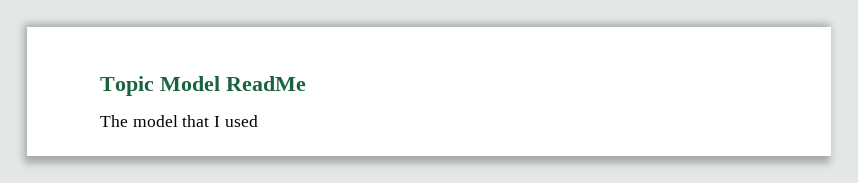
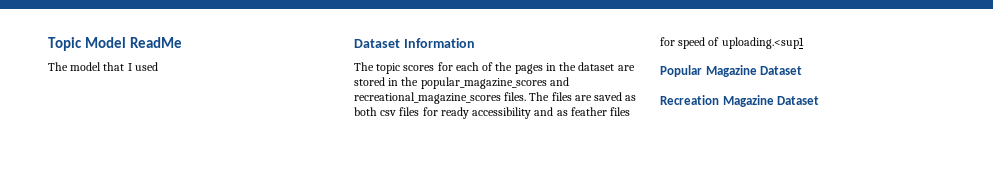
(258, 121) none -> [354,38,475,48] [354,62,635,74] [354,77,569,89] [354,92,637,104] [354,107,631,119] [660,37,804,49] [660,65,803,77] [660,95,820,107] // Dataset Information // The topic scores for each of the pages in the dataset are stored in the popular_magazine_scores and recreational_magazine_scores files. The files are saved as both csv files for ready accessibility and as feather files for speed of uploading.<sup1 // Popular Magazine Dataset // Recreation Magazine Dataset

